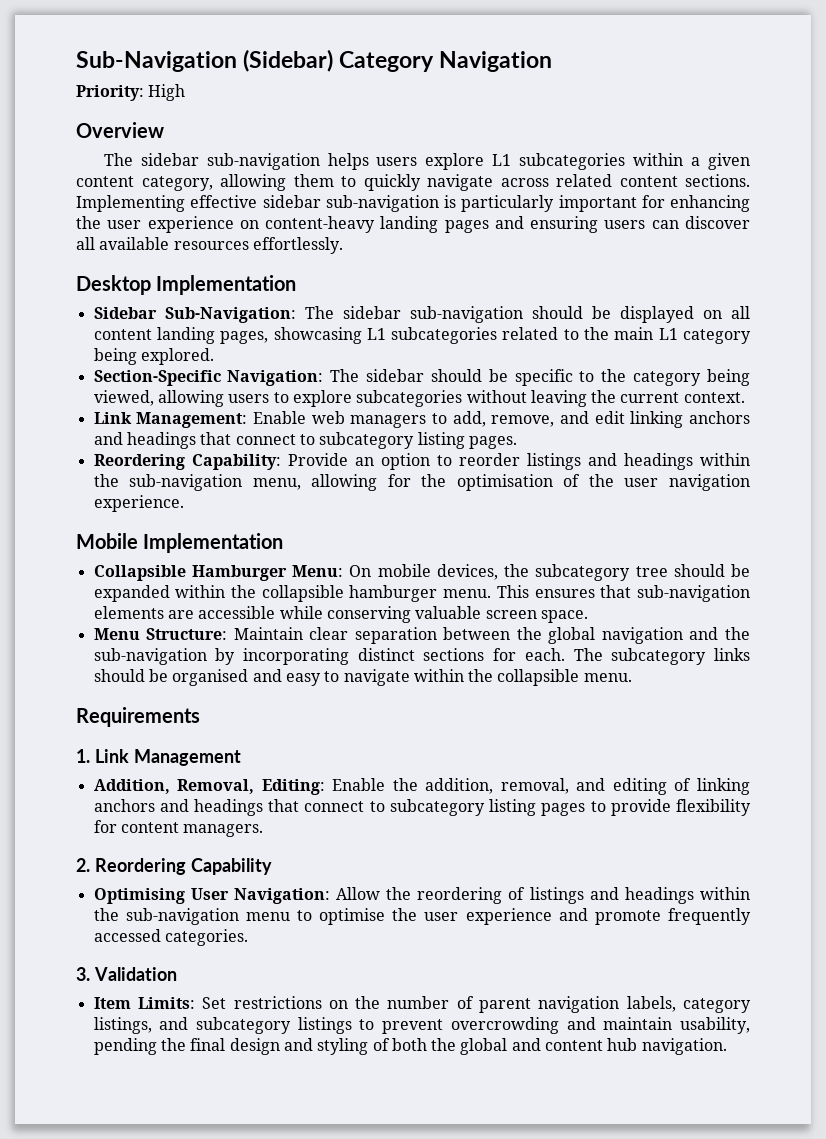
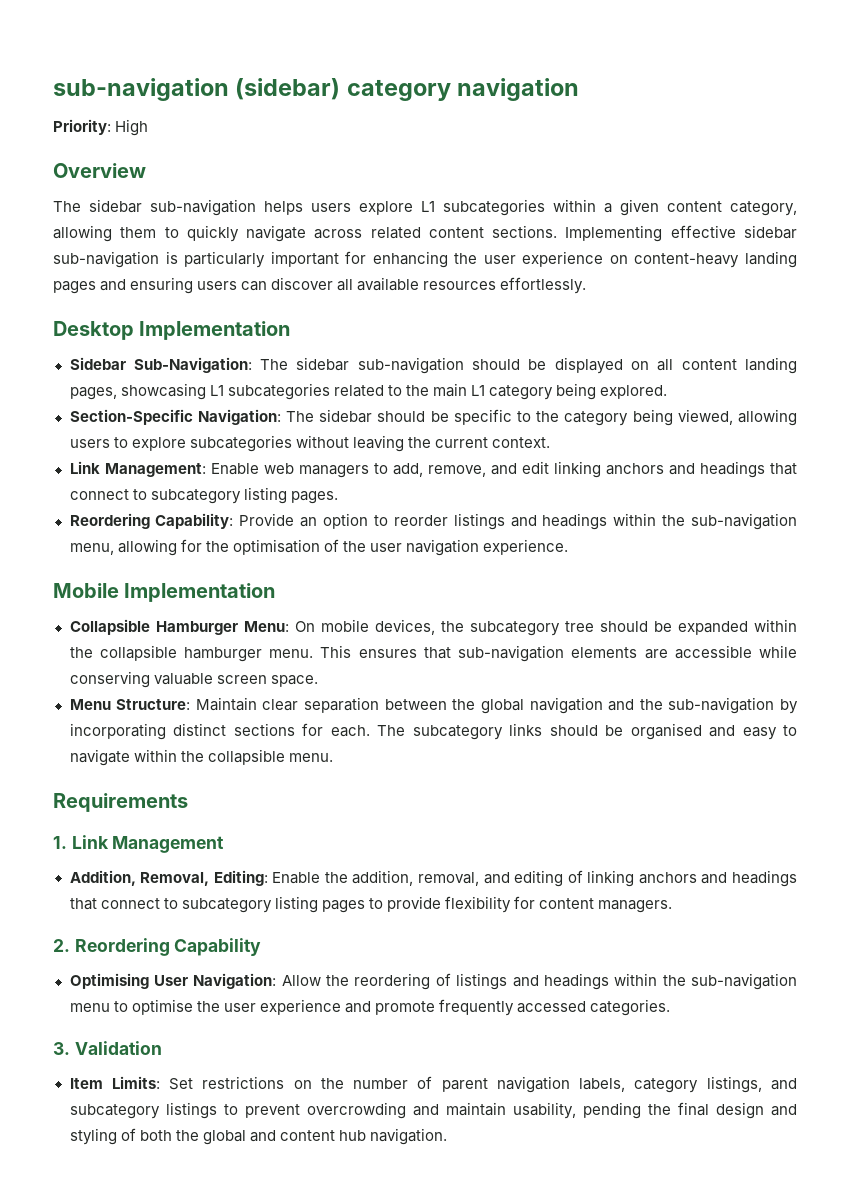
[76,49,553,72] Sub-Navigation (Sidebar) Category Navigation -> [53,78,580,101] sub-navigation (sidebar) category navigation

